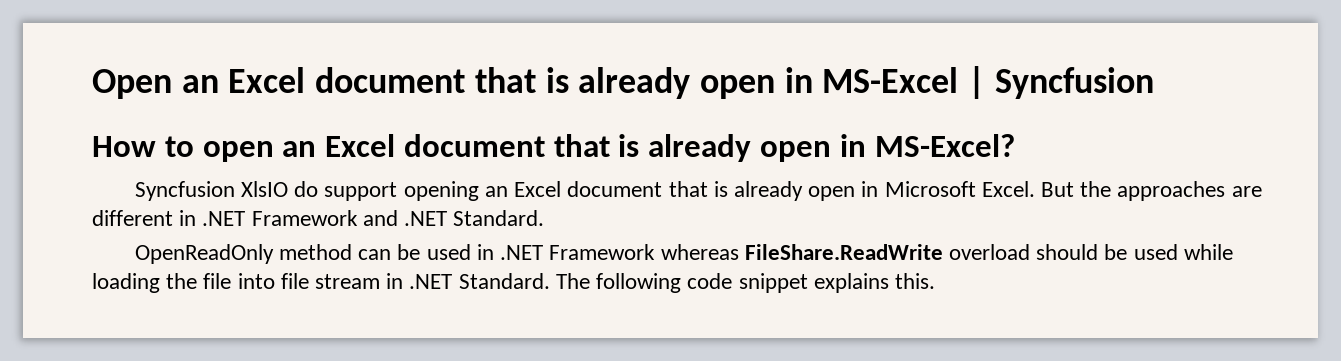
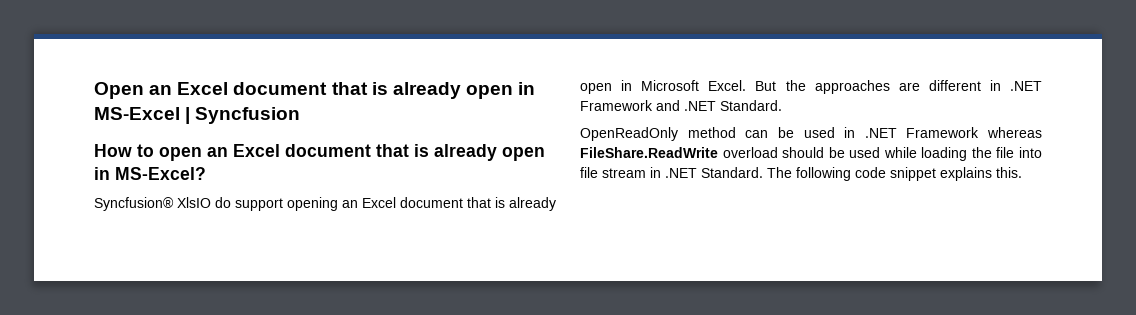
[134,181,235,201] Syncfusion -> [94,197,174,211] Syncfusion®

